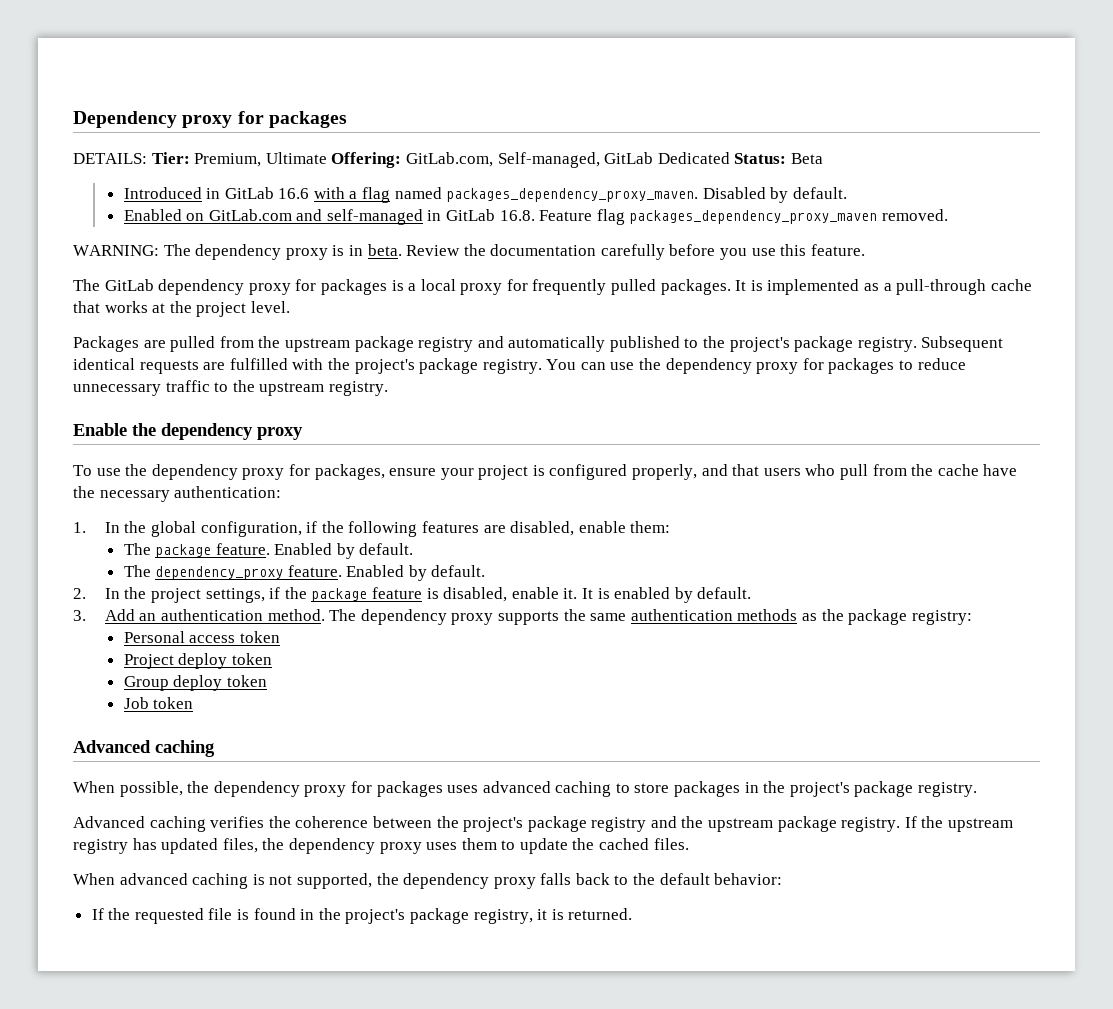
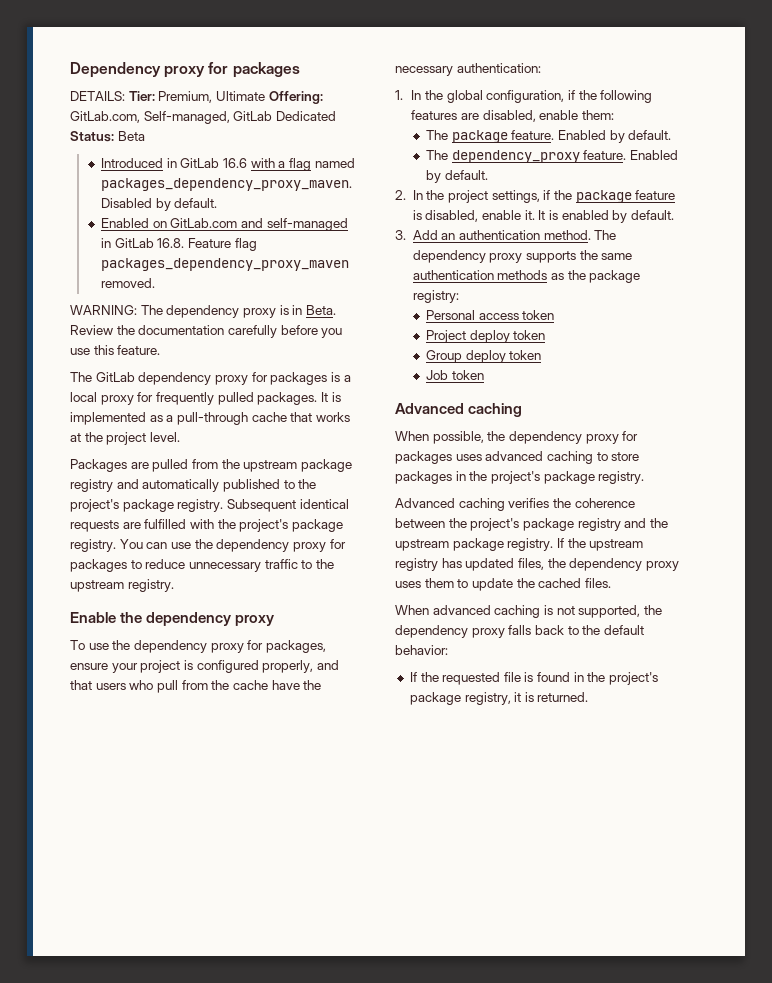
[367,244,402,256] beta. -> [305,305,336,315] Beta.

